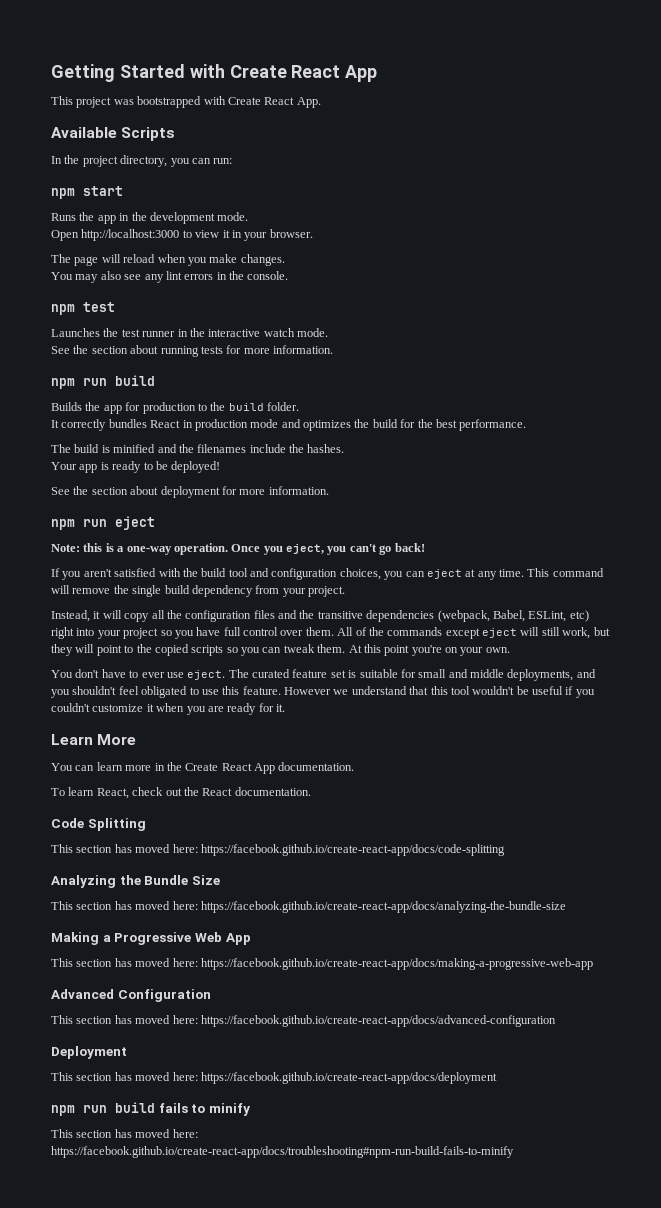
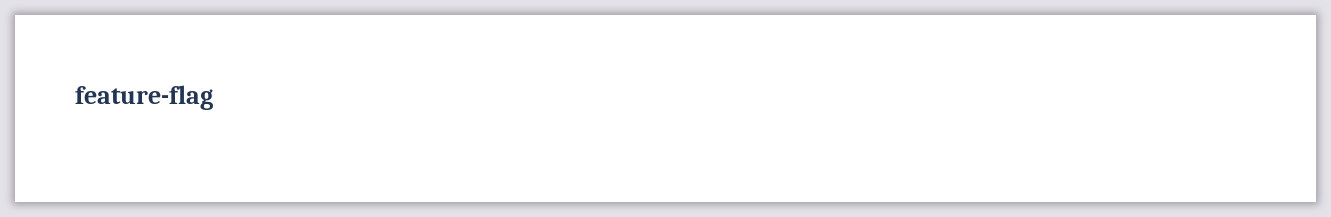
[51,64,378,82] [51,96,321,108] [51,127,176,141] [51,155,233,167] [51,186,123,199] [51,212,249,224] [51,229,313,241] [51,254,285,266] [51,271,289,283] [51,302,115,315] [51,328,328,337] [51,345,333,357] [51,375,155,389] [51,402,299,414] [51,419,527,431] [51,444,345,453] [51,461,221,473] [51,486,329,498] [51,516,155,530] [51,543,425,555] [51,568,604,580] [51,585,345,597] [51,610,589,622] [51,627,610,639] [51,644,510,656] [51,669,596,681] [51,686,595,698] [51,703,285,715] [51,734,137,745] [51,762,355,774] [51,787,311,799] [51,818,146,831] [51,844,505,856] [51,875,220,888] [51,901,566,913] [51,932,251,945] [51,958,593,970] [51,989,211,1002] [51,1015,556,1027] [51,1046,127,1059] [51,1072,497,1084] [51,1102,250,1116] [51,1129,198,1138] [51,1146,514,1158] Getting Started with Create React App // This project was bootstrapped with Create React App. // Available Scripts // In the project directory, you can run: // npm start // Runs the app in the development mode. // Open http://localhost:3000 to view it in your browser. // The page will reload when you make changes. // You may also see any lint errors in the console. // npm test // Launches the test runner in the interactive watch mode. // See the section about running tests for more information. // npm run build // Builds the app for production to the build folder. // It correctly bundles React in production mode and optimizes the build for the best performance. // The build is minified and the filenames include the hashes. // Your app is ready to be deployed! // See the section about deployment for more information. // npm run eject // Note: this is a one-way operation. Once you eject, you can't go back! // If you aren't satisfied with the build tool and configuration choices, you can eject at any time. This command will remove the single build dependency from your project. // Instead, it will copy all the configuration files and the transitive dependencies (webpack, Babel, ESLint, etc) right into your project so you have full control over them. All of the commands except eject will still work, but they will point to the copied scripts so you can tweak them. At this point you're on your own. // You don't have to ever use eject. The curated feature set is suitable for small and middle deployments, and you shouldn't feel obligated to use this feature. However we understand that this tool wouldn't be useful if you couldn't customize it when you are ready for it. // Learn More // You can learn more in the Create React App documentation. // To learn React, check out the React documentation. // Code Splitting // This section has moved here: https://facebook.github.io/create-react-app/docs/code-splitting // Analyzing the Bundle Size // This section has moved here: https://facebook.github.io/create-react-app/docs/analyzing-the-bundle-size // Making a Progressive Web App // This section has moved here: https://facebook.github.io/create-react-app/docs/making-a-progressive-web-app // Advanced Configuration // This section has moved here: https://facebook.github.io/create-react-app/docs/advanced-configuration // Deployment // This section has moved here: https://facebook.github.io/create-react-app/docs/deployment // npm run build fails to minify // This section has moved here: https://facebook.github.io/create-react-app/docs/troubleshooting#npm-run-build-fails-to-minify -> [75,85,213,110] feature-flag

